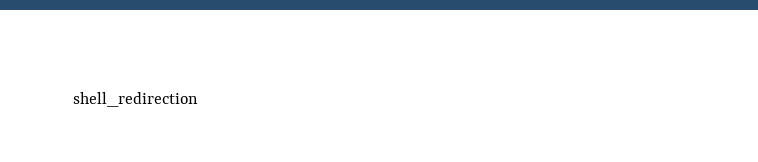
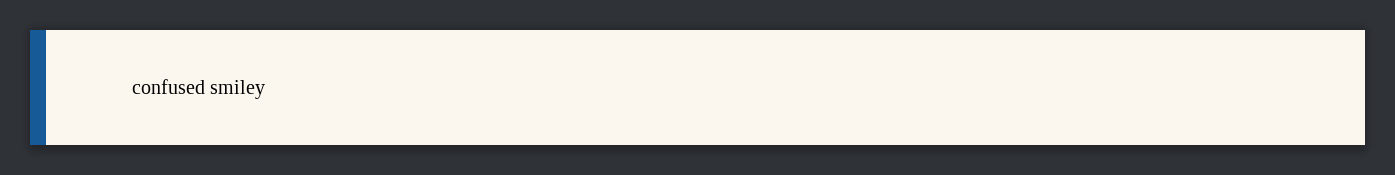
[73,92,198,107] shell_redirection -> [132,79,266,99] confused smiley

